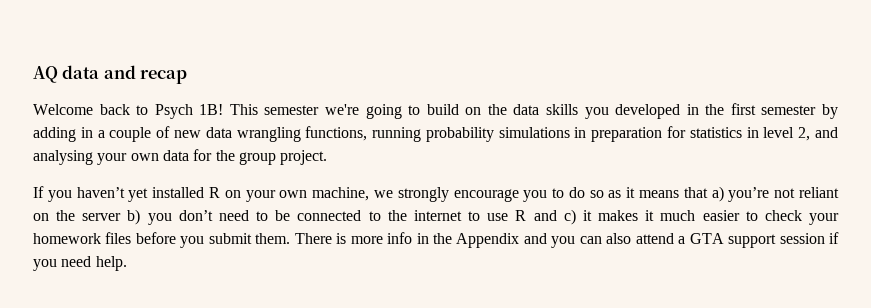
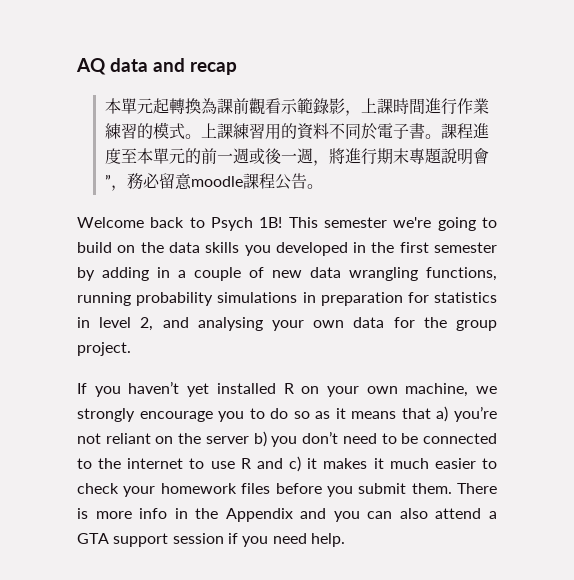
(188, 77) none -> [104,98,489,116] [104,122,489,140] [104,148,489,166] [104,173,323,191] // 本單元起轉換為課前觀看示範錄影，上課時間進行作業練習的模式。上課練習用的資料不同於電子書。課程進度至本單元的前一週或後一週，將進行期末專題說明會”，務必留意moodle課程公告。

